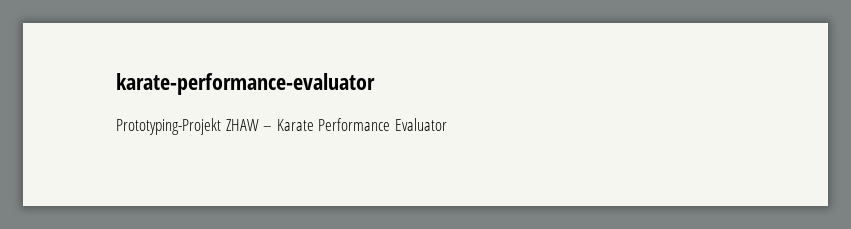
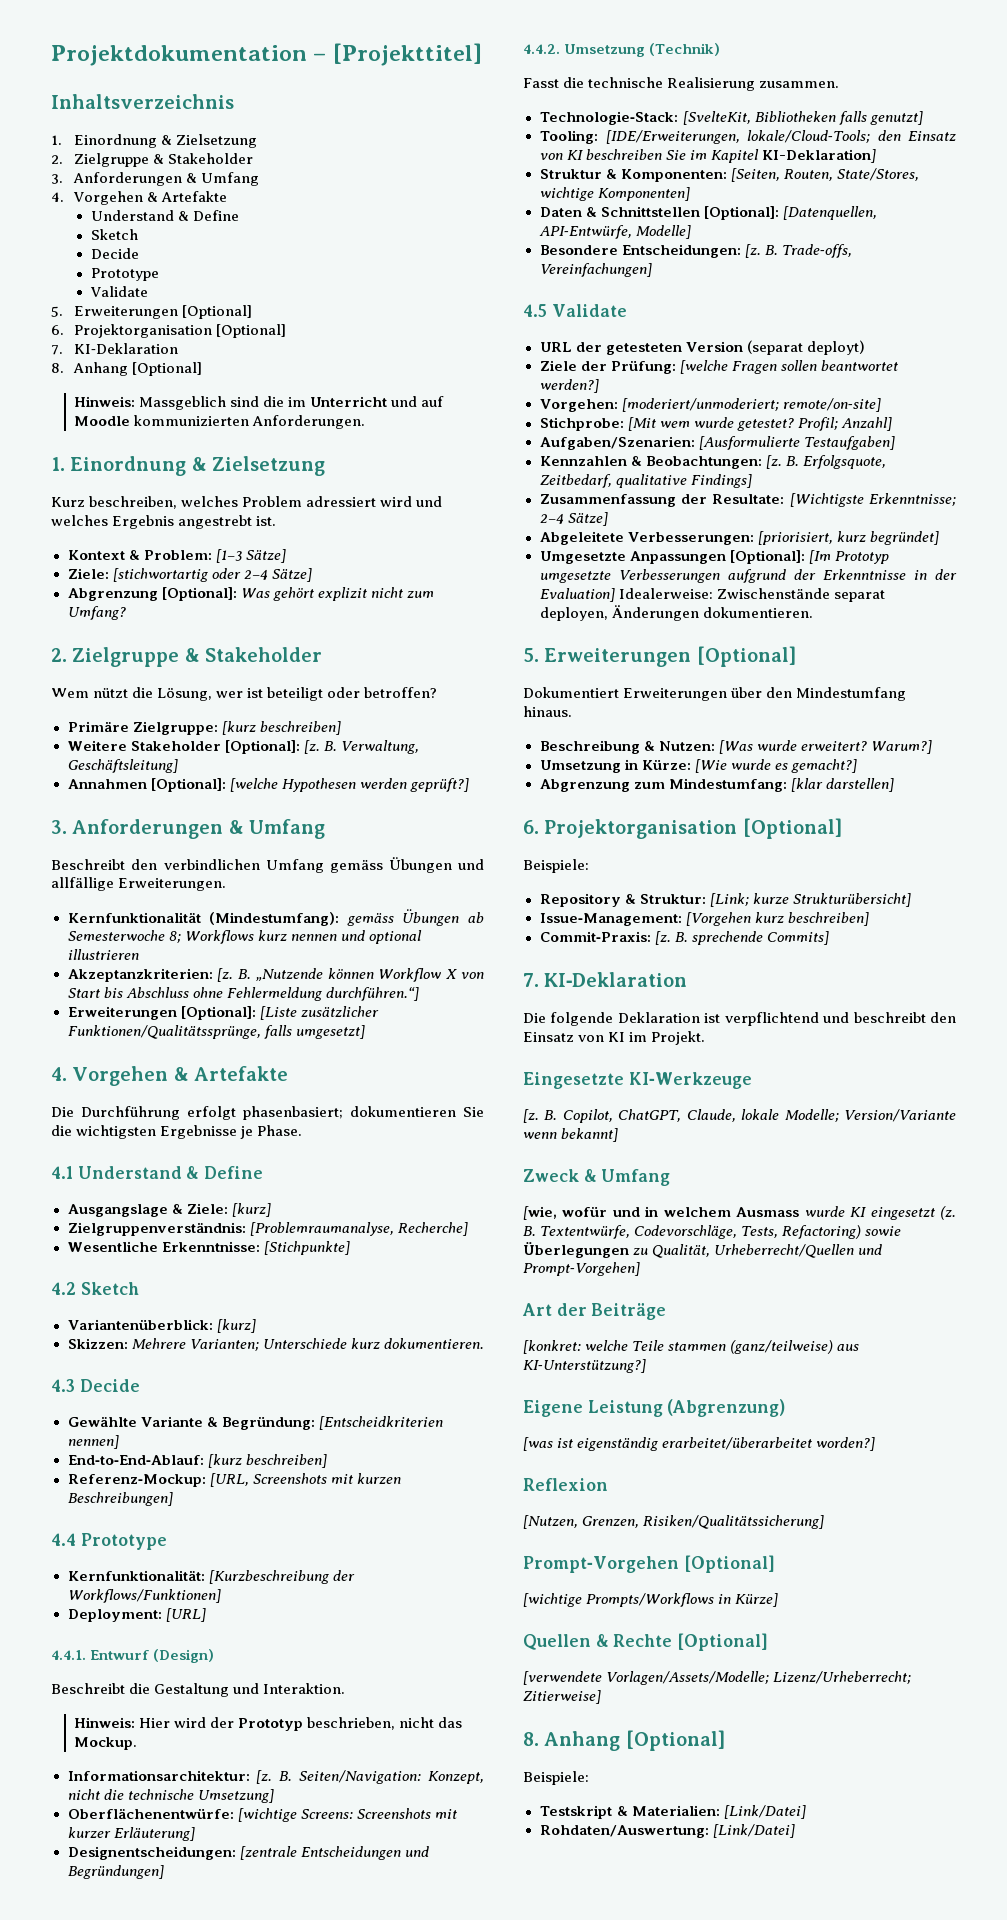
[116,73,375,95] [116,118,447,135] karate-performance-evaluator // Prototyping-Projekt ZHAW – Karate Performance Evaluator -> [51,43,482,66] [51,94,234,109] [51,134,258,148] [51,153,254,167] [51,172,260,186] [51,191,228,205] [90,210,239,221] [90,229,138,240] [90,248,139,259] [90,268,159,281] [89,286,148,297] [51,305,253,319] [51,324,287,338] [51,343,179,355] [51,362,203,376] [74,396,445,410] [74,415,366,429] [51,456,326,476] [51,496,443,509] [51,515,277,529] [67,549,286,563] [67,568,312,582] [67,587,434,601] [67,606,126,620] [51,647,323,667] [51,687,438,701] [67,721,341,735] [67,740,419,754] [67,759,178,773] [67,778,469,792] [51,819,326,839] [51,857,484,873] [51,877,227,891] [67,909,484,926] [67,930,422,944] [67,949,139,960] [67,968,484,982] [67,987,419,1001] [67,1006,379,1020] [67,1025,365,1039] [51,1066,289,1086] [51,1106,484,1120] [51,1125,303,1139] [51,1166,264,1179] [67,1203,271,1217] [67,1222,468,1236] [67,1241,350,1255] [51,1282,139,1295] [67,1319,256,1333] [67,1338,484,1351] [51,1379,140,1392] [67,1416,443,1430] [67,1435,119,1449] [67,1454,327,1468] [67,1473,401,1487] [67,1492,173,1506] [51,1533,167,1550] [67,1570,355,1584] [67,1589,221,1603] [67,1608,206,1622] [51,1649,215,1663] [51,1683,346,1697] [74,1717,463,1731] [74,1737,138,1750] [67,1770,484,1784] [67,1789,274,1803] [67,1808,457,1822] [67,1827,195,1841] [67,1846,429,1860] [67,1865,164,1879] [523,43,721,57] [523,77,840,91] [539,111,923,125] [539,130,956,144] [539,149,876,163] [539,168,919,182] [539,187,690,201] [539,206,877,220] [538,225,691,239] [539,244,852,258] [539,263,653,277] [523,304,627,317] [539,340,865,355] [539,360,898,374] [539,379,599,393] [539,398,881,412] [539,417,892,431] [539,436,895,450] [539,455,886,469] [539,474,752,488] [539,493,956,507] [539,512,608,526] [539,531,939,545] [539,550,889,564] [539,569,957,583] [539,588,885,602] [539,605,813,621] [523,646,796,667] [523,687,907,701] [523,706,572,717] [539,740,932,754] [539,759,857,773] [539,778,894,792] [523,818,842,839] [523,859,589,873] [539,893,911,907] [539,912,869,926] [539,931,829,945] [523,972,688,987] [523,1012,957,1026] [523,1031,706,1045] [523,1072,752,1089] [523,1109,957,1123] [523,1128,619,1142] [523,1169,671,1186] [523,1206,956,1220] [523,1225,902,1239] [523,1242,883,1258] [523,1262,640,1276] [522,1303,667,1320] [523,1340,860,1354] [523,1359,646,1373] [523,1399,786,1417] [523,1437,876,1451] [523,1478,608,1491] [523,1515,825,1529] [523,1555,775,1573] [523,1593,779,1607] [523,1633,769,1651] [523,1671,912,1685] [523,1690,601,1704] [523,1730,725,1751] [523,1771,589,1785] [539,1805,806,1819] [539,1824,795,1838] Projektdokumentation – [Projekttitel] // Inhaltsverzeichnis // 1. Einordnung & Zielsetzung // 2. Zielgruppe & Stakeholder // 3. Anforderungen & Umfang // 4. Vorgehen & Artefakte // Understand & Define // Sketch // Decide // Prototype // Validate // 5. Erweiterungen [Optional] // 6. Projektorganisation [Optional] // 7. KI‑Deklaration // 8. Anhang [Optional] // Hinweis: Massgeblich sind die im Unterricht und auf Moodle kommunizierten Anforderungen. // 1. Einordnung & Zielsetzung // Kurz beschreiben, welches Problem adressiert wird und welches Ergebnis angestrebt ist. // Kontext & Problem: [1–3 Sätze] // Ziele: [stichwortartig oder 2–4 Sätze] // Abgrenzung [Optional]: Was gehört explizit nicht zum Umfang? // 2. Zielgruppe & Stakeholder // Wem nützt die Lösung, wer ist beteiligt oder betroffen? // Primäre Zielgruppe: [kurz beschreiben] // Weitere Stakeholder [Optional]: [z. B. Verwaltung, Geschäftsleitung] // Annahmen [Optional]: [welche Hypothesen werden geprüft?] // 3. Anforderungen & Umfang // Beschreibt den verbindlichen Umfang gemäss Übungen und allfällige Erweiterungen. // Kernfunktionalität (Mindestumfang): gemäss Übungen ab Semesterwoche 8; Workflows kurz nennen und optional illustrieren // Akzeptanzkriterien: [z. B. „Nutzende können Workflow X von Start bis Abschluss ohne Fehlermeldung durchführen.“] // Erweiterungen [Optional]: [Liste zusätzlicher Funktionen/Qualitätssprünge, falls umgesetzt] // 4. Vorgehen & Artefakte // Die Durchführung erfolgt phasenbasiert; dokumentieren Sie die wichtigsten Ergebnisse je Phase. // 4.1 Understand & Define // Ausgangslage & Ziele: [kurz] // Zielgruppenverständnis: [Problemraumanalyse, Recherche] // Wesentliche Erkenntnisse: [Stichpunkte] // 4.2 Sketch // Variantenüberblick: [kurz] // Skizzen: Mehrere Varianten; Unterschiede kurz dokumentieren. // 4.3 Decide // Gewählte Variante & Begründung: [Entscheidkriterien nennen] // End‑to‑End‑Ablauf: [kurz beschreiben] // Referenz‑Mockup: [URL, Screenshots mit kurzen Beschreibungen] // 4.4 Prototype // Kernfunktionalität: [Kurzbeschreibung der Workflows/Funktionen] // Deployment: [URL] // 4.4.1. Entwurf (Design) // Beschreibt die Gestaltung und Interaktion. // Hinweis: Hier wird der Prototyp beschrieben, nicht das Mockup. // Informationsarchitektur: [z. B. Seiten/Navigation: Konzept, nicht die technische Umsetzung] // Oberflächenentwürfe: [wichtige Screens: Screenshots mit kurzer Erläuterung] // Designentscheidungen: [zentrale Entscheidungen und Begründungen] // 4.4.2. Umsetzung (Technik) // Fasst die technische Realisierung zusammen. // Technologie‑Stack: [SvelteKit, Bibliotheken falls genutzt] // Tooling: [IDE/Erweiterungen, lokale/Cloud‑Tools; den Einsatz von KI beschreiben Sie im Kapitel KI-Deklaration] // Struktur & Komponenten: [Seiten, Routen, State/Stores, wichtige Komponenten] // Daten & Schnittstellen [Optional]: [Datenquellen, API‑Entwürfe, Modelle] // Besondere Entscheidungen: [z. B. Trade‑offs, Vereinfachungen] // 4.5 Validate // URL der getesteten Version (separat deployt) // Ziele der Prüfung: [welche Fragen sollen beantwortet werden?] // Vorgehen: [moderiert/unmoderiert; remote/on‑site] // Stichprobe: [Mit wem wurde getestet? Profil; Anzahl] // Aufgaben/Szenarien: [Ausformulierte Testaufgaben] // Kennzahlen & Beobachtungen: [z. B. Erfolgsquote, Zeitbedarf, qualitative Findings] // Zusammenfassung der Resultate: [Wichtigste Erkenntnisse; 2–4 Sätze] // Abgeleitete Verbesserungen: [priorisiert, kurz begründet] // Umgesetzte Anpassungen [Optional]: [Im Prototyp umgesetzte Verbesserungen aufgrund der Erkenntnisse in der Evaluation] Idealerweise: Zwischenstände separat deployen, Änderungen dokumentieren. // 5. Erweiterungen [Optional] // Dokumentiert Erweiterungen über den Mindestumfang hinaus. // Beschreibung & Nutzen: [Was wurde erweitert? Warum?] // Umsetzung in Kürze: [Wie wurde es gemacht?] // Abgrenzung zum Mindestumfang: [klar darstellen] // 6. Projektorganisation [Optional] // Beispiele: // Repository & Struktur: [Link; kurze Strukturübersicht] // Issue‑Management: [Vorgehen kurz beschreiben] // Commit‑Praxis: [z. B. sprechende Commits] // 7. KI‑Deklaration // Die folgende Deklaration ist verpflichtend und beschreibt den Einsatz von KI im Projekt. // Eingesetzte KI‑Werkzeuge // [z. B. Copilot, ChatGPT, Claude, lokale Modelle; Version/Variante wenn bekannt] // Zweck & Umfang // [wie, wofür und in welchem Ausmass wurde KI eingesetzt (z. B. Textentwürfe, Codevorschläge, Tests, Refactoring) sowie Überlegungen zu Qualität, Urheberrecht/Quellen und Prompt‑Vorgehen] // Art der Beiträge // [konkret: welche Teile stammen (ganz/teilweise) aus KI‑Unterstützung?] // Eigene Leistung (Abgrenzung) // [was ist eigenständig erarbeitet/überarbeitet worden?] // Reflexion // [Nutzen, Grenzen, Risiken/Qualitätssicherung] // Prompt‑Vorgehen [Optional] // [wichtige Prompts/Workflows in Kürze] // Quellen & Rechte [Optional] // [verwendete Vorlagen/Assets/Modelle; Lizenz/Urheberrecht; Zitierweise] // 8. Anhang [Optional] // Beispiele: // Testskript & Materialien: [Link/Datei] // Rohdaten/Auswertung: [Link/Datei]

